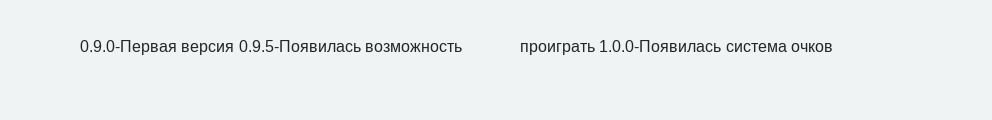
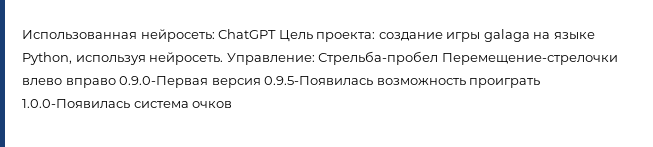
(80, 47) none -> [22,29,595,42] [22,51,618,65] [22,78,116,88] Использованная нейросеть: ChatGPT Цель проекта: создание игры galaga на языке Python, используя нейросеть. Управление: Стрельба-пробел Перемещение-стрелочки влево вправо

